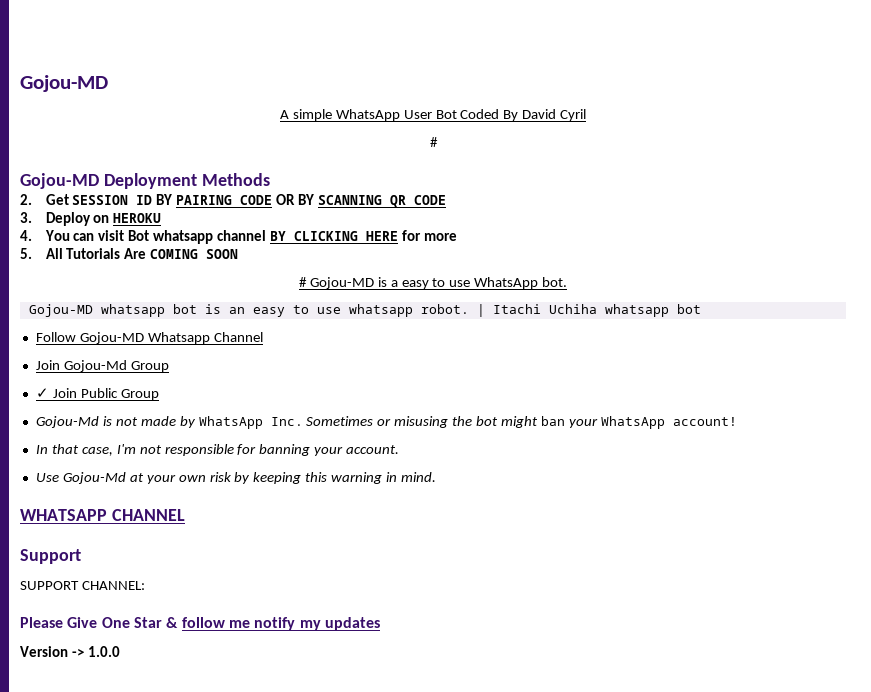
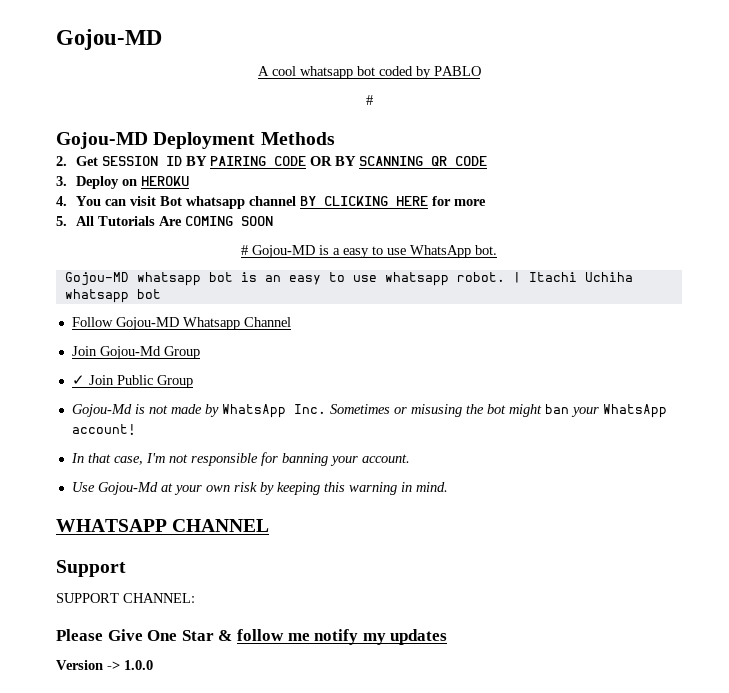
[292,109,587,121] simple WhatsApp User Bot Coded By David Cyril -> [271,66,481,79] cool whatsapp bot coded by PABLO

